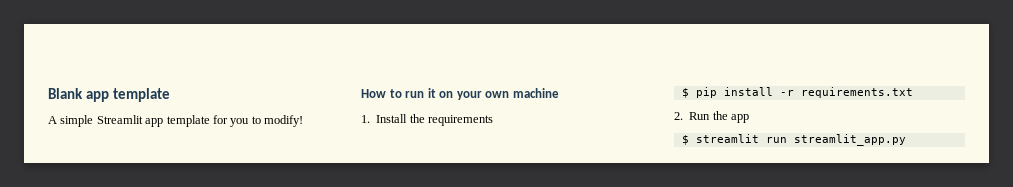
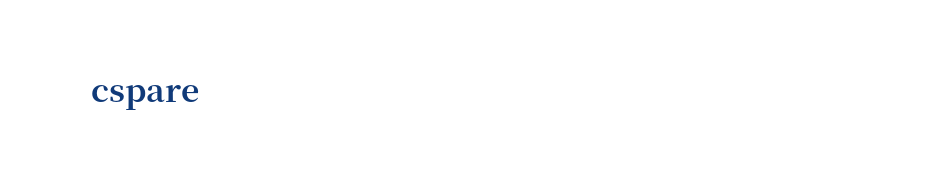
[48,88,170,102] [48,115,303,127] [361,88,559,100] [361,114,493,126] [681,87,913,98] [674,111,749,123] [681,134,906,146] Blank app template // A simple Streamlit app template for you to modify! // How to run it on your own machine // 1. Install the requirements // $ pip install -r requirements.txt // 2. Run the app // $ streamlit run streamlit_app.py -> [91,85,199,110] cspare

